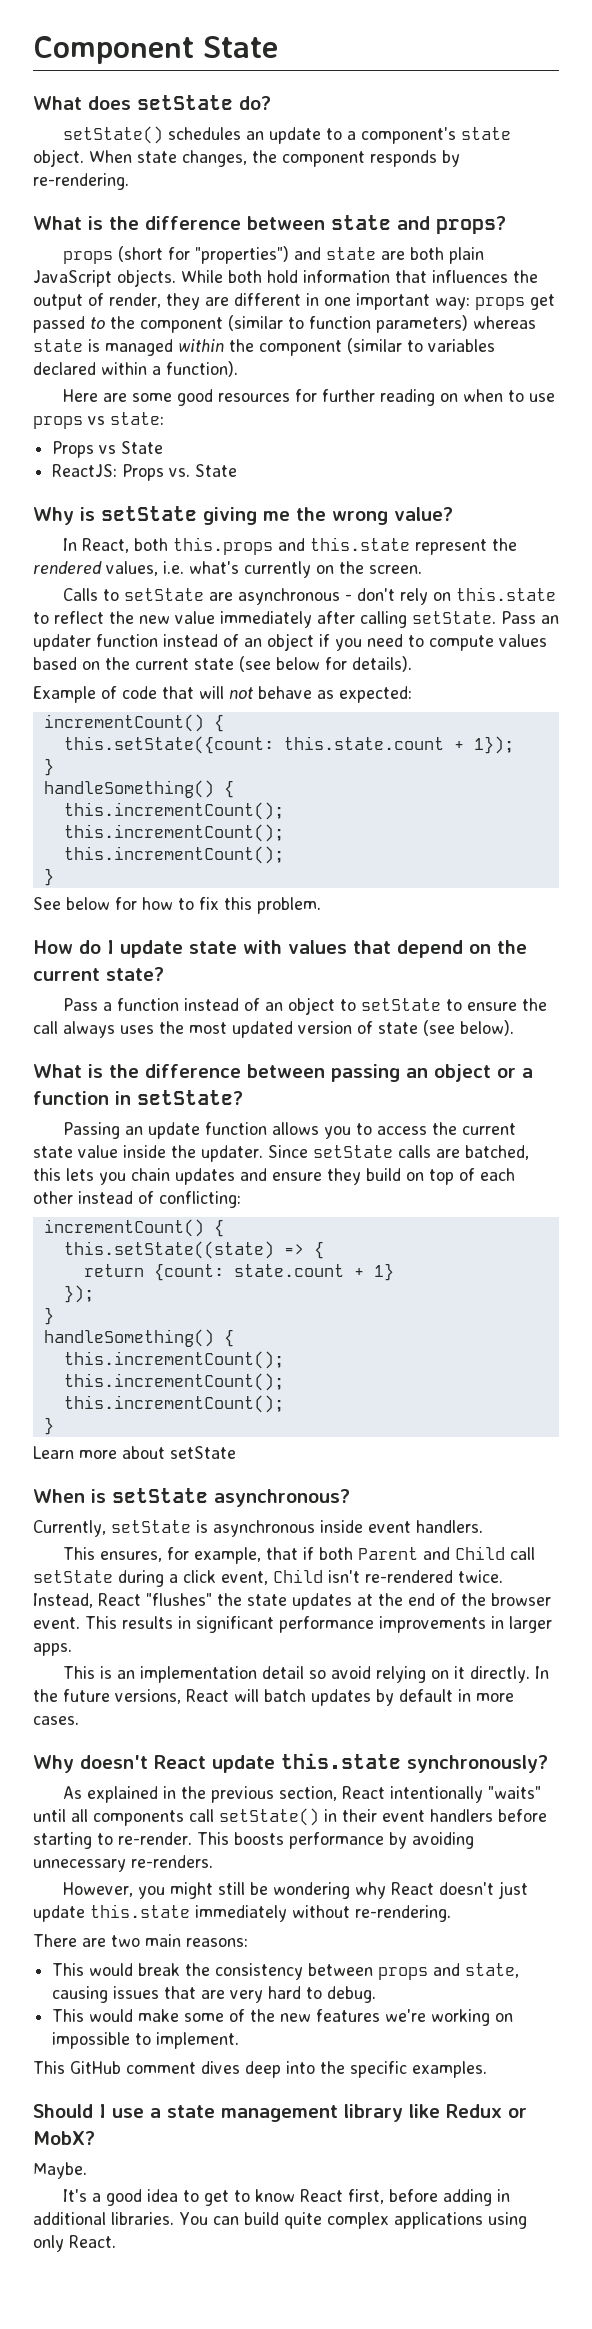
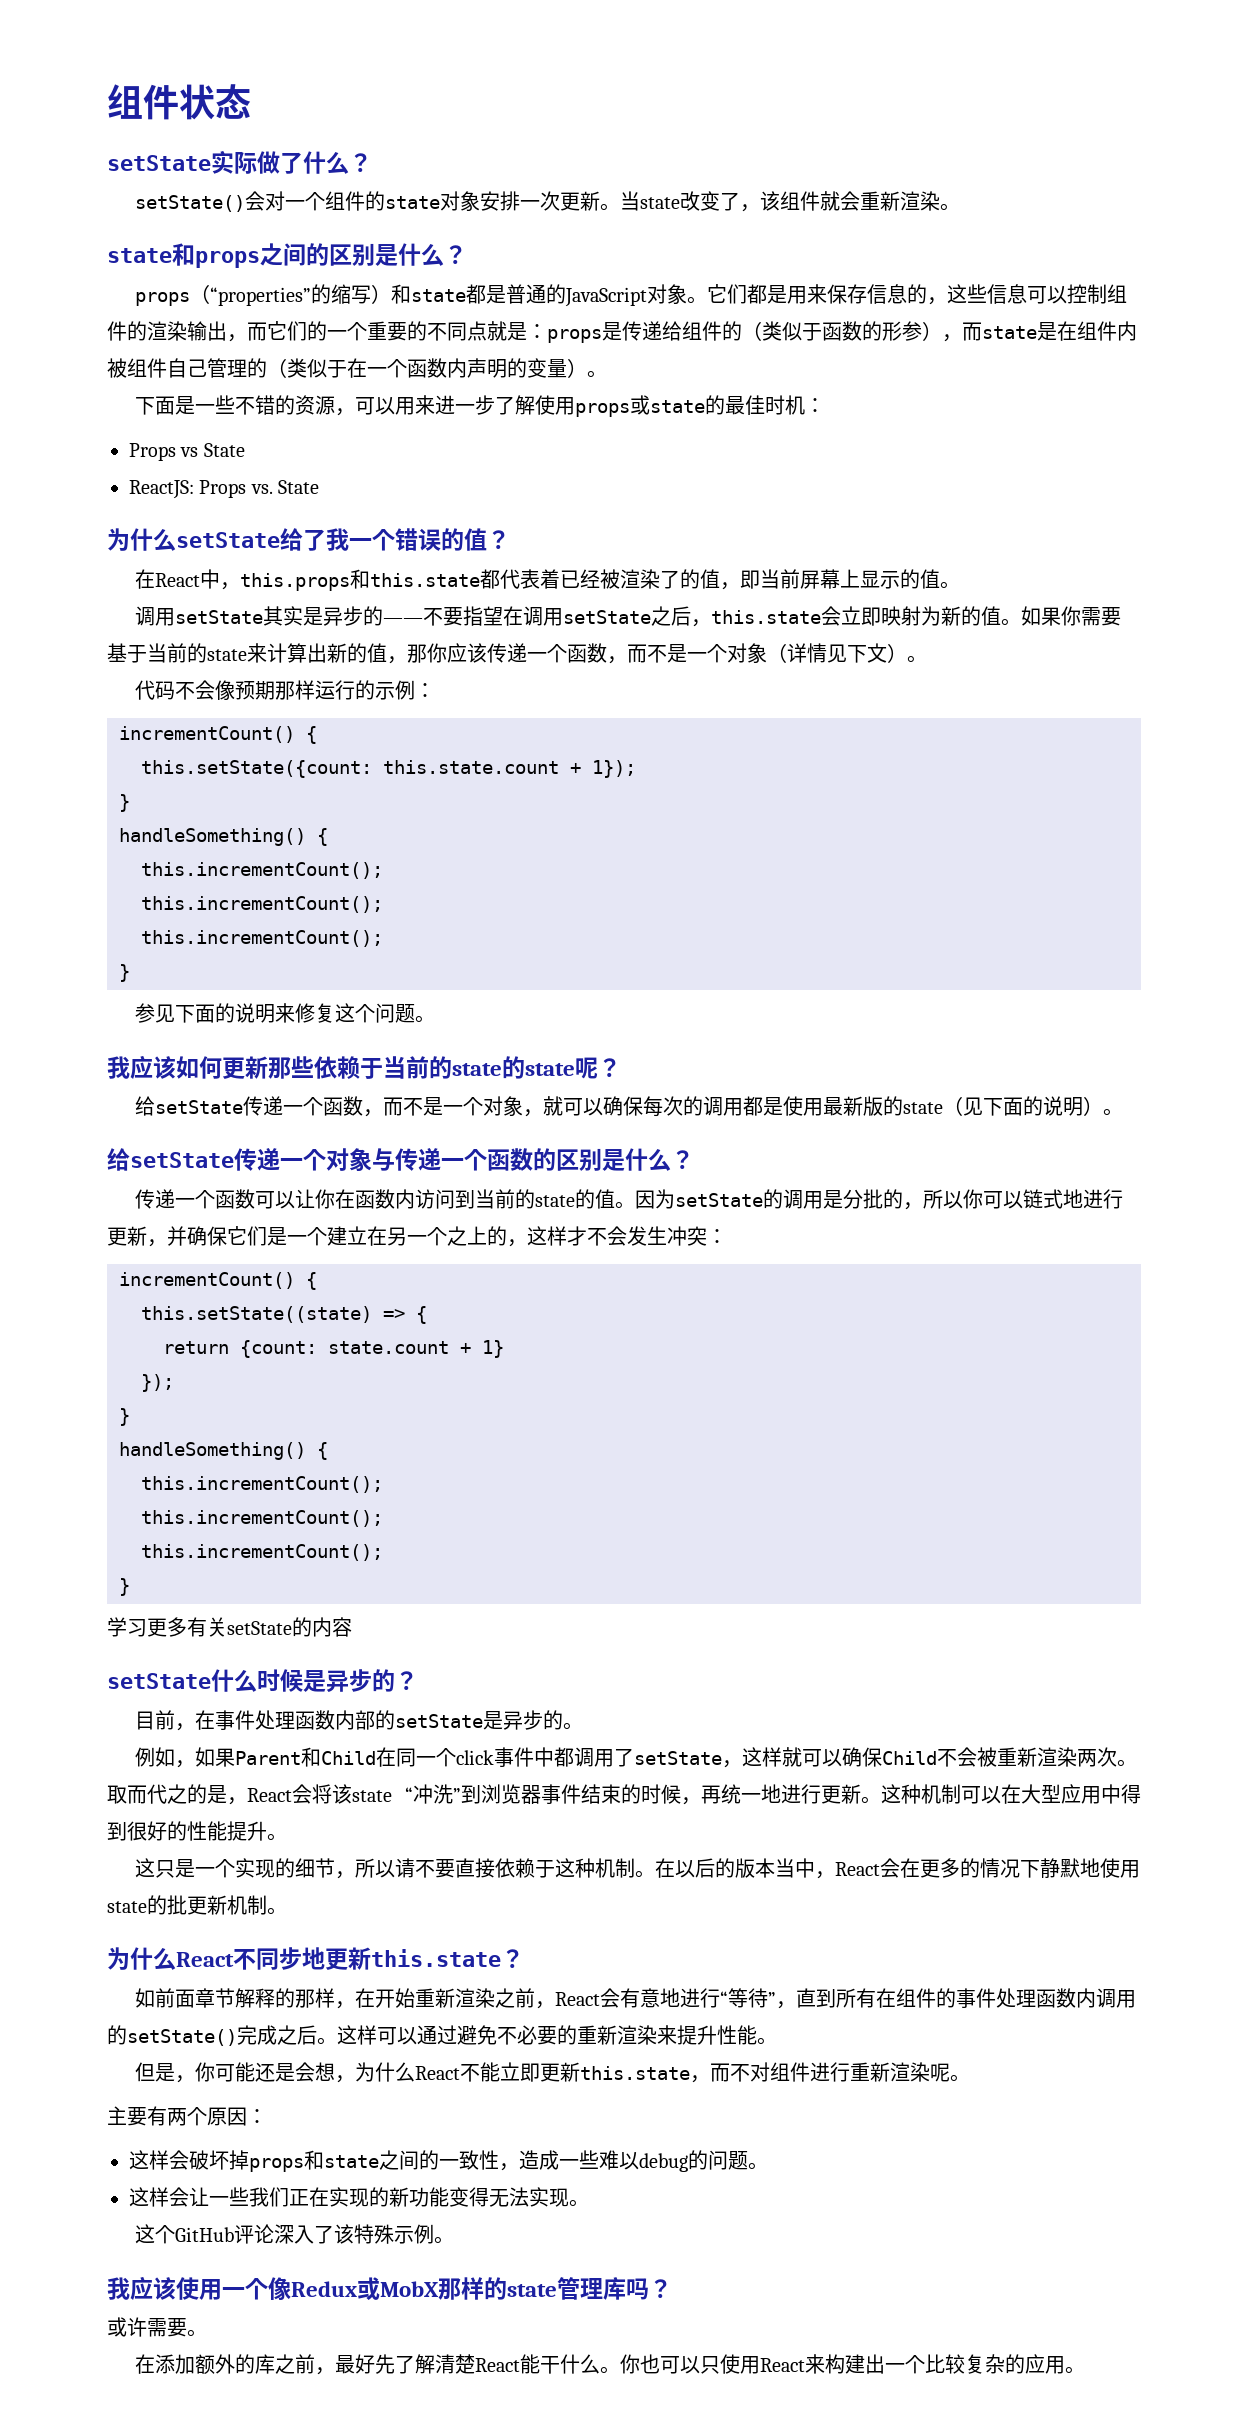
[33,36,278,64] [33,95,271,110] [62,126,511,144] [33,149,460,167] [33,173,129,190] [33,215,506,234] [62,246,484,264] [33,269,538,287] [33,293,555,310] [33,315,536,333] [33,338,495,356] [33,361,238,377] [62,389,555,406] [33,412,164,429] Component State // What does setState do? // setState() schedules an update to a component's state object. When state changes, the component responds by re-rendering. // What is the difference between state and props? // props (short for "properties") and state are both plain JavaScript objects. While both hold information that influences the output of render, they are different in one important way: props get passed to the component (similar to function parameters) whereas state is managed within the component (similar to variables declared within a function). // Here are some good resources for further reading on when to use props vs state: -> [107,84,251,120] [107,150,372,174] [135,191,961,212] [107,243,467,268] [135,284,1128,307] [107,321,1137,343] [107,358,607,378] [135,395,826,417] 组件状态 // setState实际做了什么？ // setState()会对一个组件的state对象安排一次更新。当state改变了，该组件就会重新渲染。 // state和props之间的区别是什么？ // props（“properties”的缩写）和state都是普通的JavaScript对象。它们都是用来保存信息的，这些信息可以控制组件的渲染输出，而它们的一个重要的不同点就是：props是传递给组件的（类似于函数的形参），而state是在组件内被组件自己管理的（类似于在一个函数内声明的变量）。 // 下面是一些不错的资源，可以用来进一步了解使用props或state的最佳时机：
[33,506,453,525] [62,537,517,555] [33,561,422,578] [62,587,556,605] [33,611,559,628] [33,633,547,651] [33,656,412,672] [33,686,412,703] Why is setState giving me the wrong value? // In React, both this.props and this.state represent the rendered values, i.e. what's currently on the screen. // Calls to setState are asynchronous - don't rely on this.state to reflect the new value immediately after calling setState. Pass an updater function instead of an object if you need to compute values based on the current state (see below for details). // Example of code that will not behave as expected: -> [107,528,510,551] [135,569,961,591] [135,606,1122,627] [107,643,927,664] [135,680,436,700] 为什么setState给了我一个错误的值？ // 在React中，this.props和this.state都代表着已经被渲染了的值，即当前屏幕上显示的值。 // 调用setState其实是异步的——不要指望在调用setState之后，this.state会立即映射为新的值。如果你需要基于当前的state来计算出新的值，那你应该传递一个函数，而不是一个对象（详情见下文）。 // 代码不会像预期那样运行的示例：
[33,897,321,914] [33,940,527,958] [33,967,164,981] [62,997,547,1015] [33,1020,514,1038] [33,1064,533,1082] [33,1090,243,1105] [62,1122,516,1139] [33,1145,529,1162] [33,1168,515,1185] [33,1191,241,1208] See below for how to fix this problem. // How do I update state with values that depend on the current state? // Pass a function instead of an object to setState to ensure the call always uses the most updated version of state (see below). // What is the difference between passing an object or a function in setState? // Passing an update function allows you to access the current state value inside the updater. Since setState calls are batched, this lets you chain updates and ensure they build on top of each other instead of conflicting: -> [135,1003,436,1023] [107,1055,621,1079] [135,1096,1124,1117] [107,1148,694,1171] [135,1189,1124,1210] [107,1226,727,1247] 参见下面的说明来修复这个问题。 // 我应该如何更新那些依赖于当前的state的state呢？ // 给setState传递一个函数，而不是一个对象，就可以确保每次的调用都是使用最新版的state（见下面的说明）。 // 给setState传递一个对象与传递一个函数的区别是什么？ // 传递一个函数可以让你在函数内访问到当前的state的值。因为setState的调用是分批的，所以你可以链式地进行更新，并确保它们是一个建立在另一个之上的，这样才不会发生冲突：
[33,1446,236,1459] [33,1488,350,1507] [33,1520,483,1537] [62,1546,535,1564] [33,1569,503,1587] [33,1593,551,1610] [33,1616,552,1633] [33,1643,72,1656] [62,1666,549,1683] [33,1689,514,1706] [33,1716,79,1725] [33,1753,548,1773] [62,1786,541,1803] [33,1808,547,1826] [33,1832,474,1849] [33,1855,213,1872] [62,1881,528,1899] [33,1904,451,1922] [33,1934,248,1947] [52,1963,520,1980] [52,1986,377,2003] [52,2009,514,2026] [52,2032,240,2049] [33,2061,487,2078] [33,2104,527,2122] [33,2131,95,2145] [33,2162,87,2179] [62,2189,510,2206] [33,2212,527,2229] [33,2235,116,2252] Learn more about setState // When is setState asynchronous? // Currently, setState is asynchronous inside event handlers. // This ensures, for example, that if both Parent and Child call setState during a click event, Child isn't re-rendered twice. Instead, React "flushes" the state updates at the end of the browser event. This results in significant performance improvements in larger apps. // This is an implementation detail so avoid relying on it directly. In the future versions, React will batch updates by default in more cases. // Why doesn't React update this.state synchronously? // As explained in the previous section, React intentionally "waits" until all components call setState() in their event handlers before starting to re-render. This boosts performance by avoiding unnecessary re-renders. // However, you might still be wondering why React doesn't just update this.state immediately without re-rendering. // There are two main reasons: // This would break the consistency between props and state, causing issues that are very hard to debug. // This would make some of the new features we're working on impossible to implement. // This GitHub comment dives deep into the specific examples. // Should I use a state management library like Redux or MobX? // Maybe. // It's a good idea to get to know React first, before adding in additional libraries. You can build quite complex applications using only React. -> [107,1617,352,1637] [107,1669,418,1693] [135,1710,584,1731] [135,1747,1138,1768] [107,1784,1141,1805] [107,1821,287,1841] [135,1858,1141,1879] [107,1895,287,1915] [107,1947,524,1970] [135,1988,1137,2009] [107,2025,777,2046] [135,2062,971,2083] [107,2106,267,2126] [129,2150,768,2172] [129,2187,589,2207] [135,2224,455,2244] [107,2276,672,2301] [107,2317,207,2337] [135,2354,1086,2375] 学习更多有关setState的内容 // setState什么时候是异步的？ // 目前，在事件处理函数内部的setState是异步的。 // 例如，如果Parent和Child在同一个click事件中都调用了setState，这样就可以确保Child不会被重新渲染两次。取而代之的是，React会将该state “冲洗”到浏览器事件结束的时候，再统一地进行更新。这种机制可以在大型应用中得到很好的性能提升。 // 这只是一个实现的细节，所以请不要直接依赖于这种机制。在以后的版本当中，React会在更多的情况下静默地使用state的批更新机制。 // 为什么React不同步地更新this.state？ // 如前面章节解释的那样，在开始重新渲染之前，React会有意地进行“等待”，直到所有在组件的事件处理函数内调用的setState()完成之后。这样可以通过避免不必要的重新渲染来提升性能。 // 但是，你可能还是会想，为什么React不能立即更新this.state，而不对组件进行重新渲染呢。 // 主要有两个原因： // 这样会破坏掉props和state之间的一致性，造成一些难以debug的问题。 // 这样会让一些我们正在实现的新功能变得无法实现。 // 这个GitHub评论深入了该特殊示例。 // 我应该使用一个像Redux或MobX那样的state管理库吗？ // 或许需要。 // 在添加额外的库之前，最好先了解清楚React能干什么。你也可以只使用React来构建出一个比较复杂的应用。

